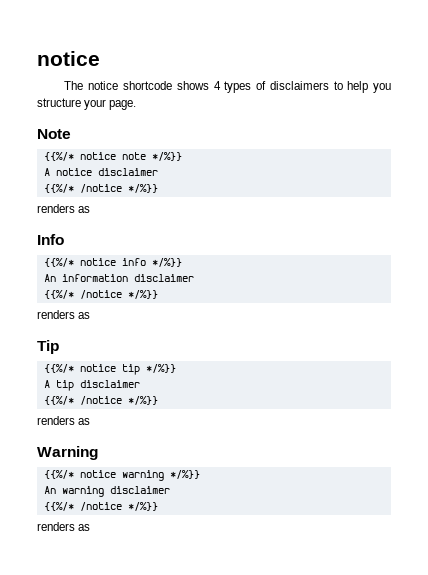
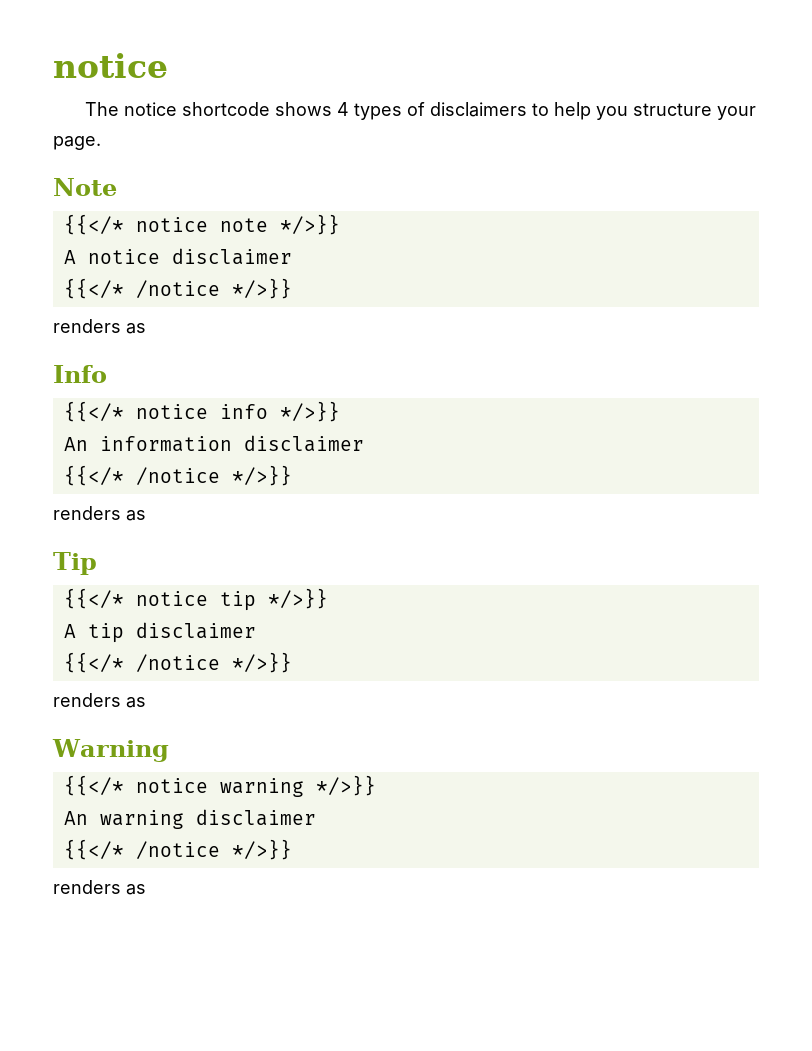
[43,152,74,161] {{%/* -> [63,214,124,235] {{</*
[151,152,182,161] */%}} -> [279,214,340,235] */>}}
[43,184,158,193] {{%/* /notice */%}} -> [63,278,292,299] {{</* /notice */>}}
[43,258,74,267] {{%/* -> [63,401,124,422] {{</*
[151,258,182,267] */%}} -> [279,401,340,422] */>}}
[43,290,158,299] {{%/* /notice */%}} -> [63,465,292,486] {{</* /notice */>}}
[43,364,74,373] {{%/* -> [63,588,124,609] {{</*
[145,364,176,373] */%}} -> [267,588,328,609] */>}}
[43,396,158,405] {{%/* /notice */%}} -> [63,652,292,673] {{</* /notice */>}}
[43,470,74,479] {{%/* -> [63,775,124,796] {{</*
[169,470,200,479] */%}} -> [315,775,376,796] */>}}
[43,502,158,511] {{%/* /notice */%}} -> [63,839,292,860] {{</* /notice */>}}

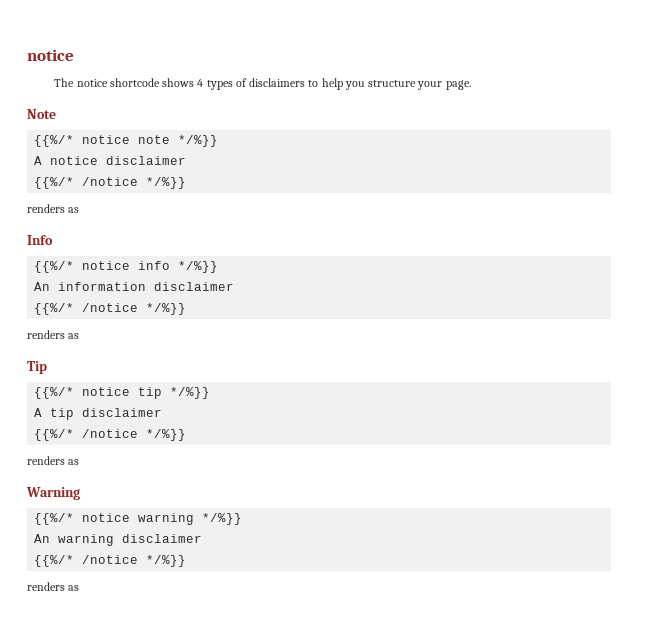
[63,214,124,235] {{</* -> [34,135,75,147] {{%/*
[279,214,340,235] */>}} -> [178,135,219,147] */%}}
[63,278,292,299] {{</* /notice */>}} -> [34,177,187,189] {{%/* /notice */%}}
[63,401,124,422] {{</* -> [34,261,75,273] {{%/*
[279,401,340,422] */>}} -> [178,261,219,273] */%}}
[63,465,292,486] {{</* /notice */>}} -> [34,303,187,315] {{%/* /notice */%}}
[63,588,124,609] {{</* -> [34,387,75,399] {{%/*
[267,588,328,609] */>}} -> [170,387,211,399] */%}}
[63,652,292,673] {{</* /notice */>}} -> [34,429,187,441] {{%/* /notice */%}}
[63,775,124,796] {{</* -> [34,513,75,525] {{%/*
[315,775,376,796] */>}} -> [202,513,243,525] */%}}
[63,839,292,860] {{</* /notice */>}} -> [34,555,187,567] {{%/* /notice */%}}

